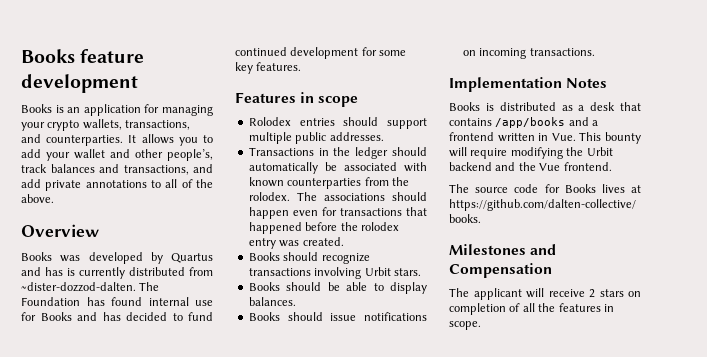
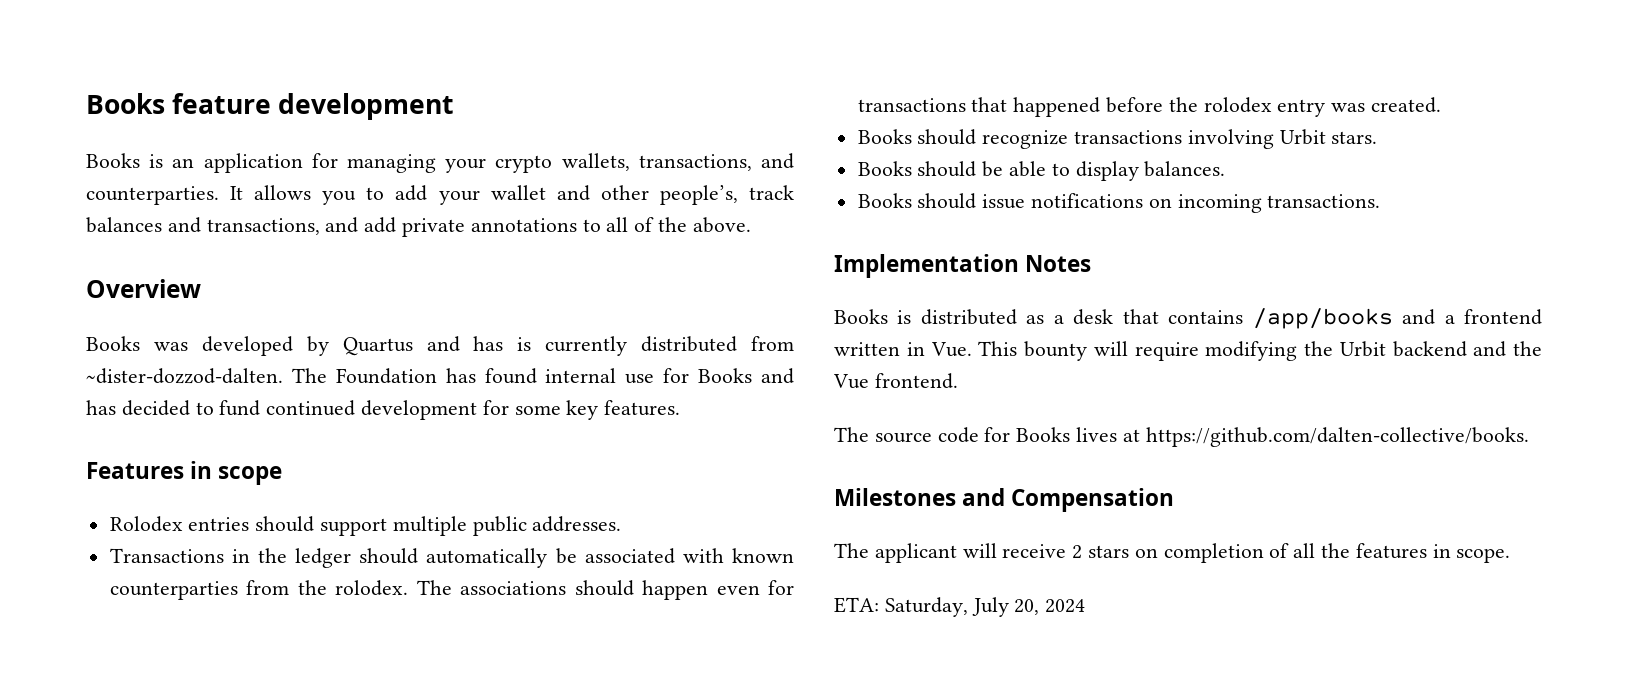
(481, 325) none -> [834,597,1086,617] // ETA: Saturday, July 20, 2024

